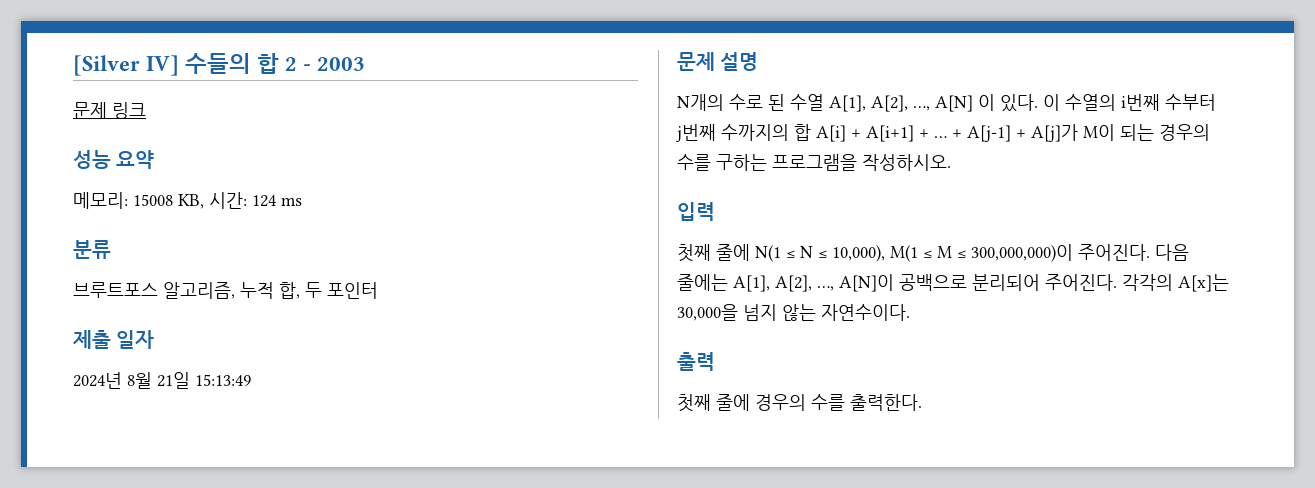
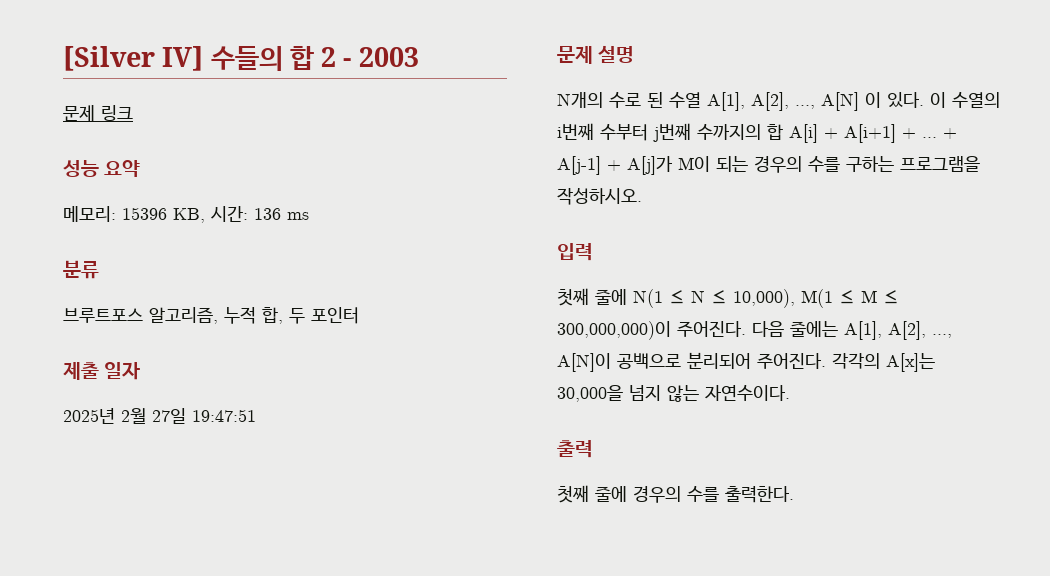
[133,194,173,206] 15008 -> [122,207,167,220] 15396
[252,195,276,207] 124 -> [254,208,281,220] 136
[73,372,251,389] 2024년 8월 21일 15:13:49 -> [63,408,256,424] 2025년 2월 27일 19:47:51

